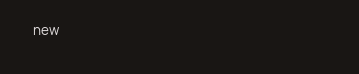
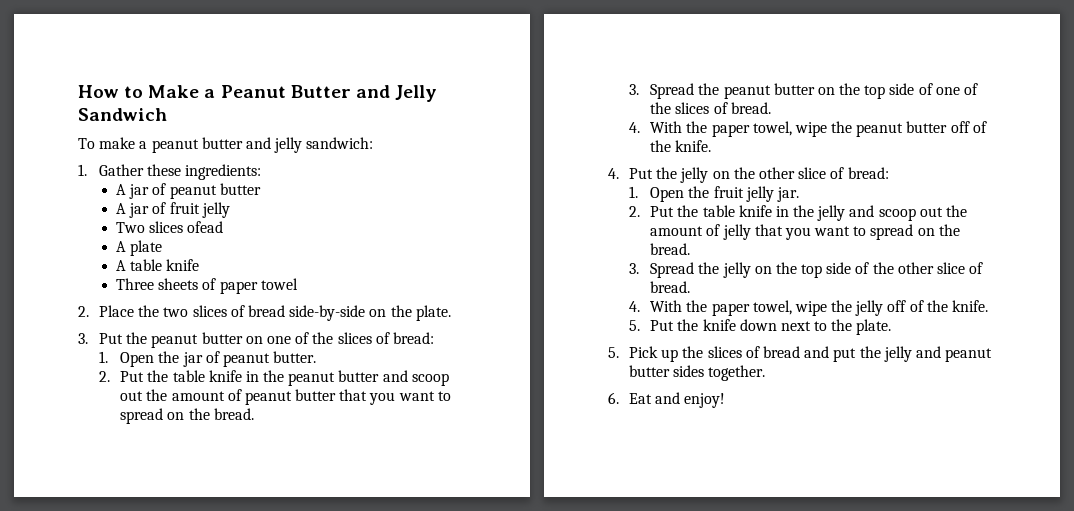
[33,27,60,35] new -> [78,85,437,102] [78,108,167,121] [78,137,374,153] [78,164,262,180] [116,183,261,199] [116,202,230,218] [116,221,224,233] [116,240,163,256] [116,259,200,271] [116,278,298,294] [78,305,451,321] [78,332,434,348] [99,351,317,367] [99,370,449,386] [120,389,451,405] [120,408,254,424] [629,83,978,99] [650,102,771,114] [629,121,987,137] [650,140,712,152] [608,167,889,183] [629,186,799,202] [629,205,967,221] [650,224,960,240] [650,243,691,255] [629,262,984,278] [650,281,691,293] [629,300,988,316] [629,319,892,335] [608,346,993,362] [629,365,766,381] [608,392,726,408] How to Make a Peanut Butter and Jelly Sandwich // To make a peanut butter and jelly sandwich: // 1. Gather these ingredients: // A jar of peanut butter // A jar of fruit jelly // Two slices ofead // A plate // A table knife // Three sheets of paper towel // 2. Place the two slices of bread side-by-side on the plate. // 3. Put the peanut butter on one of the slices of bread: // 1. Open the jar of peanut butter. // 2. Put the table knife in the peanut butter and scoop out the amount of peanut butter that you want to spread on the bread. // 3. Spread the peanut butter on the top side of one of the slices of bread. // 4. With the paper towel, wipe the peanut butter off of the knife. // 4. Put the jelly on the other slice of bread: // 1. Open the fruit jelly jar. // 2. Put the table knife in the jelly and scoop out the amount of jelly that you want to spread on the bread. // 3. Spread the jelly on the top side of the other slice of bread. // 4. With the paper towel, wipe the jelly off of the knife. // 5. Put the knife down next to the plate. // 5. Pick up the slices of bread and put the jelly and peanut butter sides together. // 6. Eat and enjoy!

